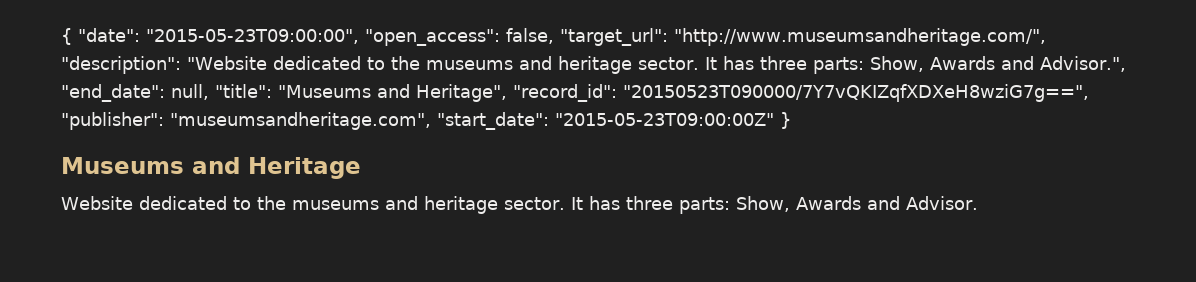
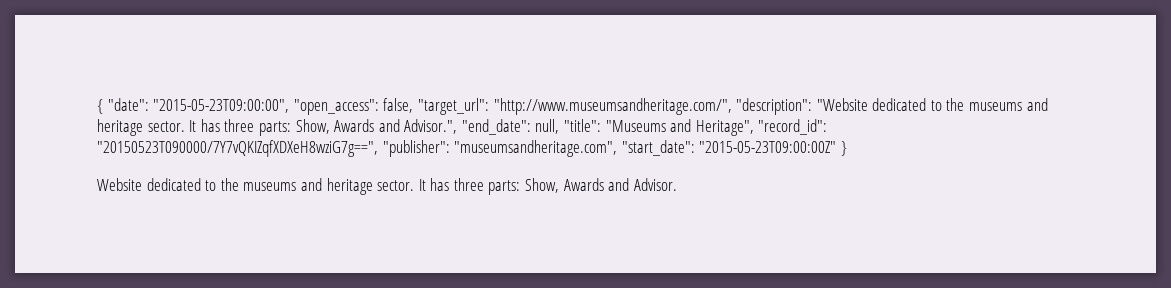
[61,157,361,179] // Museums and Heritage -> (847, 148) none

